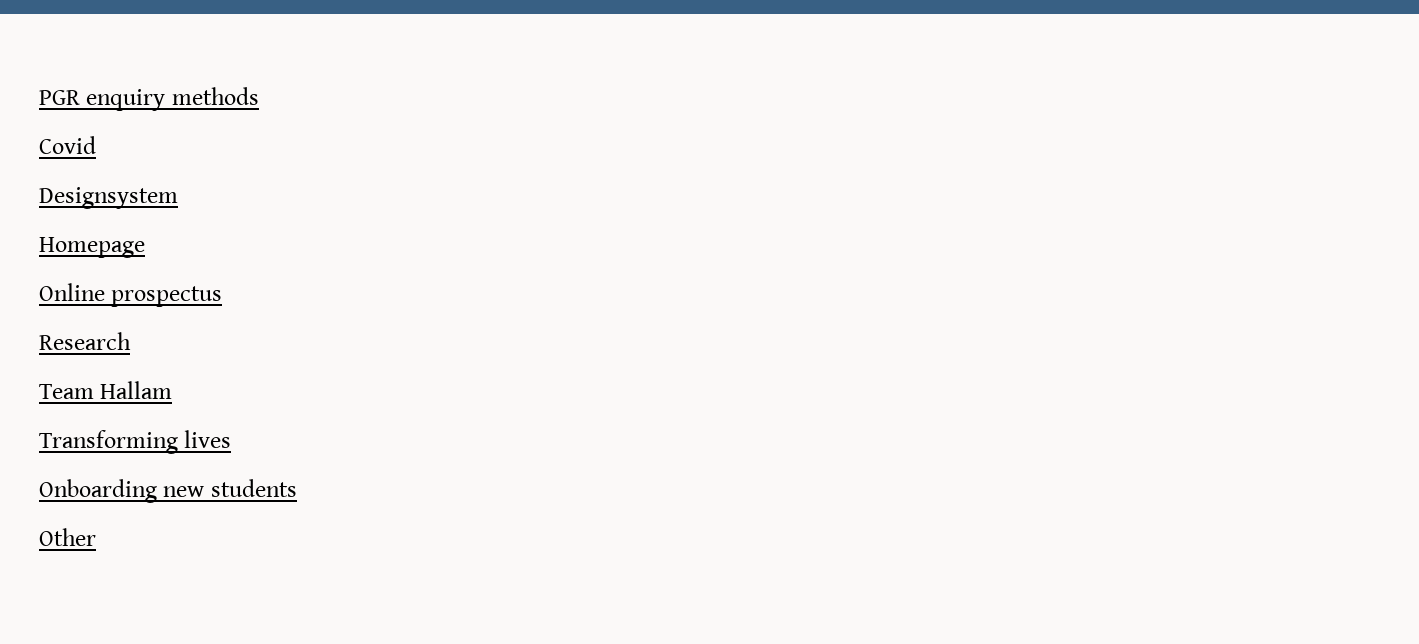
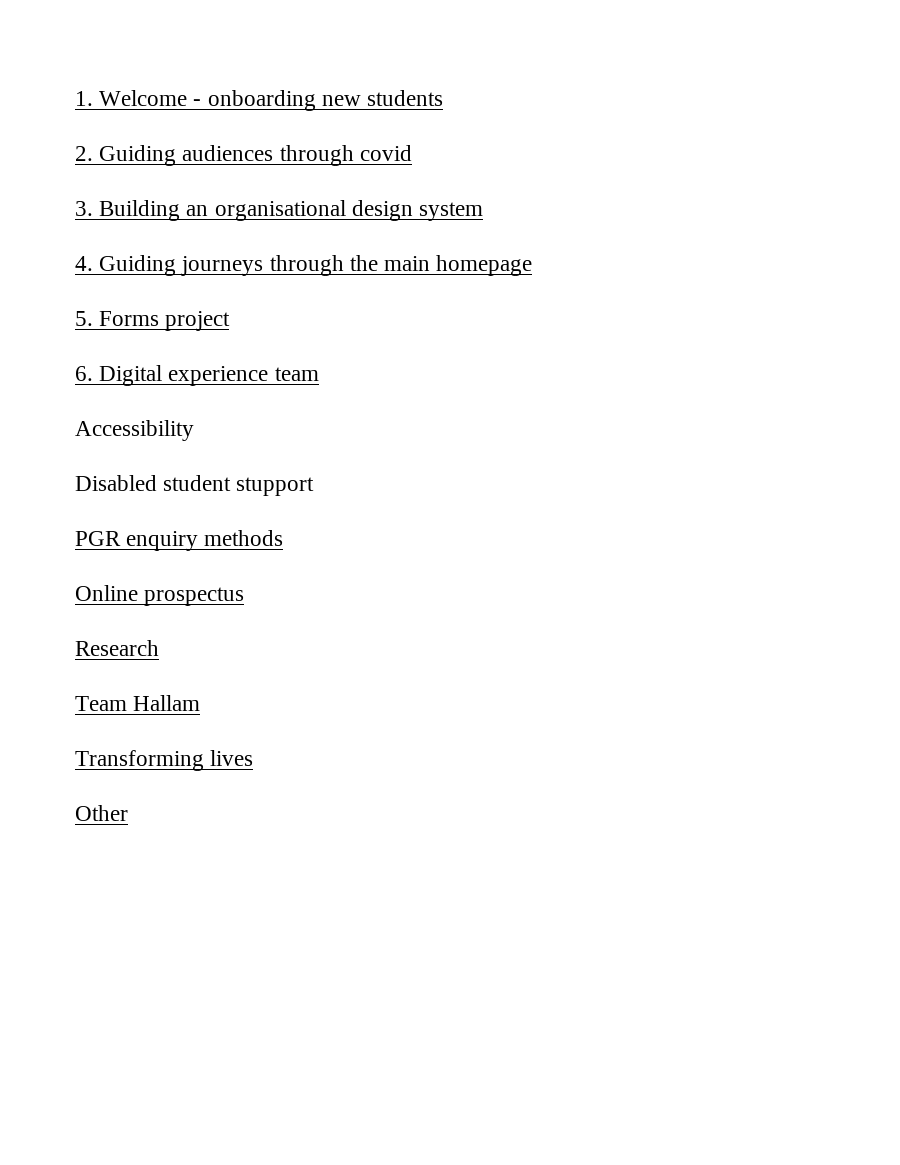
(39, 97) none -> [75,90,444,111] [75,145,412,166] [75,200,484,221] [75,255,533,276] [75,311,231,331] [75,365,319,386] [75,420,194,441] [75,475,315,496] 1. Welcome - onboarding new students // 2. Guiding audiences through covid // 3. Building an organisational design system // 4. Guiding journeys through the main homepage // 5. Forms project // 6. Digital experience team // Accessibility // Disabled student stupport //
[39,136,96,154] [39,187,178,209] [39,237,145,258] // Covid // Designsystem // Homepage -> (284, 538) none
[39,479,297,503] // Onboarding new students -> (254, 758) none

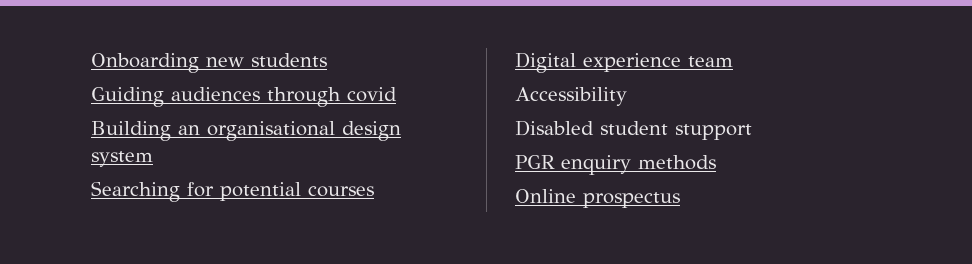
[75,90,316,111] 1. Welcome - onboarding -> [91,53,199,73] Onboarding
[75,146,93,161] 2. -> (327, 60) none
[75,201,93,216] 3. -> (397, 94) none
[75,255,533,276] [75,311,231,331] [75,366,93,381] 4. Guiding journeys through the main homepage // 5. Forms project // 6. -> [91,181,374,202] Searching for potential courses //
[75,640,159,656] [75,695,201,711] [75,750,254,771] [75,805,128,821] // Research // Team Hallam // Transforming lives // Other -> (680, 200) none

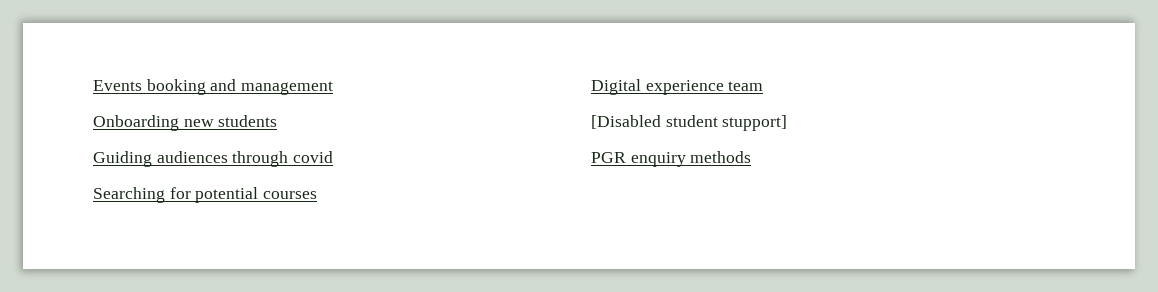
(91, 63) none -> [93,79,334,95] Events booking and management //
[91,121,401,141] [91,151,153,167] // Building an organisational design system -> (334, 157) none
[515,87,627,106] [515,120,752,140] Accessibility // Disabled student stupport -> [591,115,788,131] [Disabled student stupport]
[515,189,680,208] // Online prospectus -> (752, 157) none

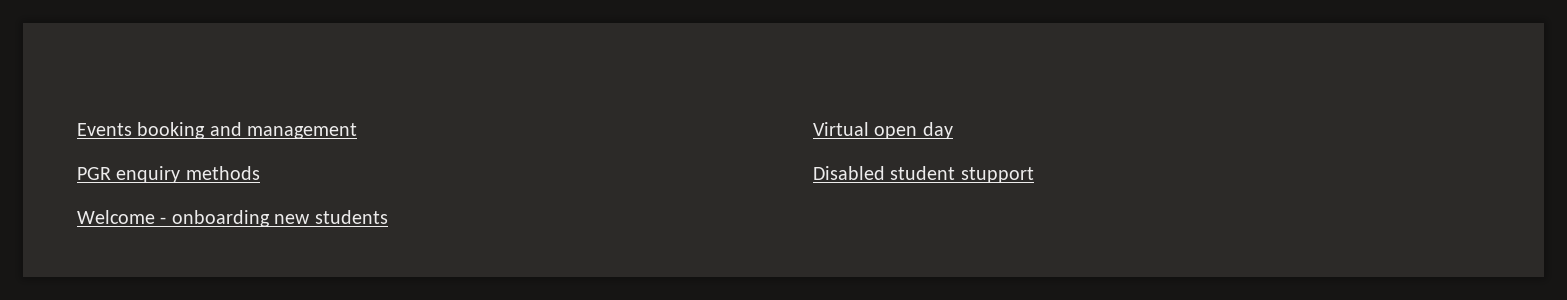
[93,115,278,131] [93,151,334,167] [93,187,318,203] [591,79,764,95] [591,115,788,131] [591,151,752,167] Onboarding new students // Guiding audiences through covid // Searching for potential courses // Digital experience team // [Disabled student stupport] // PGR enquiry methods -> [77,166,260,183] [77,210,388,227] [813,122,953,139] [813,166,1034,183] PGR enquiry methods // Welcome - onboarding new students // Virtual open day // Disabled student stupport

